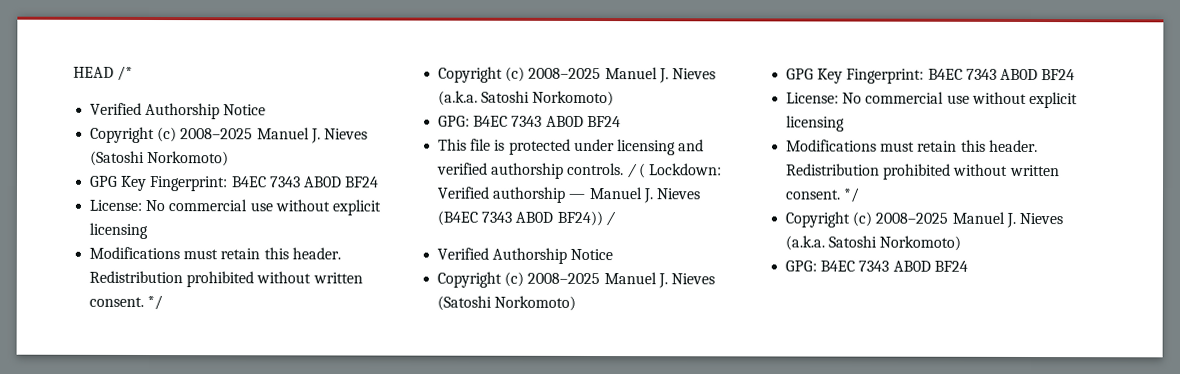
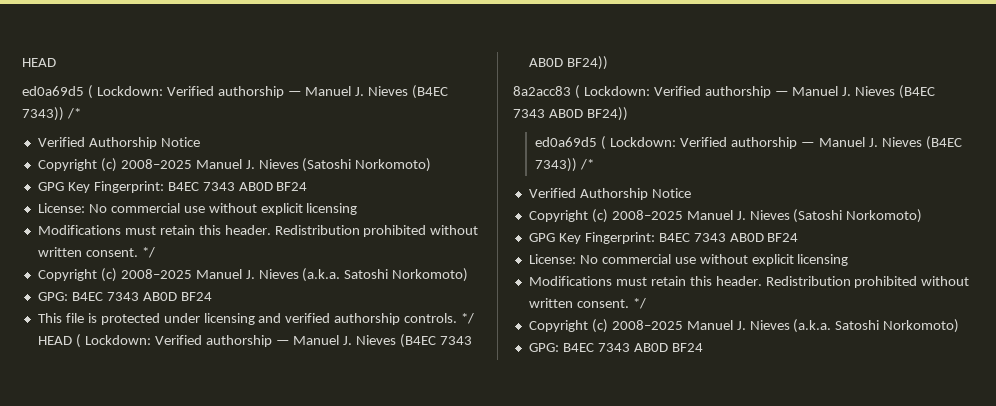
[73,66,114,78] HEAD -> [22,58,56,67] [22,85,449,99] [22,107,64,121] HEAD // ed0a69d5 ( Lockdown: Verified authorship — Manuel J. Nieves (B4EC 7343))
[627,163,638,179] / -> [461,313,475,324] [37,336,72,345] */ HEAD
[605,211,616,227] / -> [513,85,936,99] [513,107,628,121] [535,136,962,150] [535,158,595,172] // 8a2acc83 ( Lockdown: Verified authorship — Manuel J. Nieves (B4EC 7343 AB0D BF24)) // ed0a69d5 ( Lockdown: Verified authorship — Manuel J. Nieves (B4EC 7343)) /*

